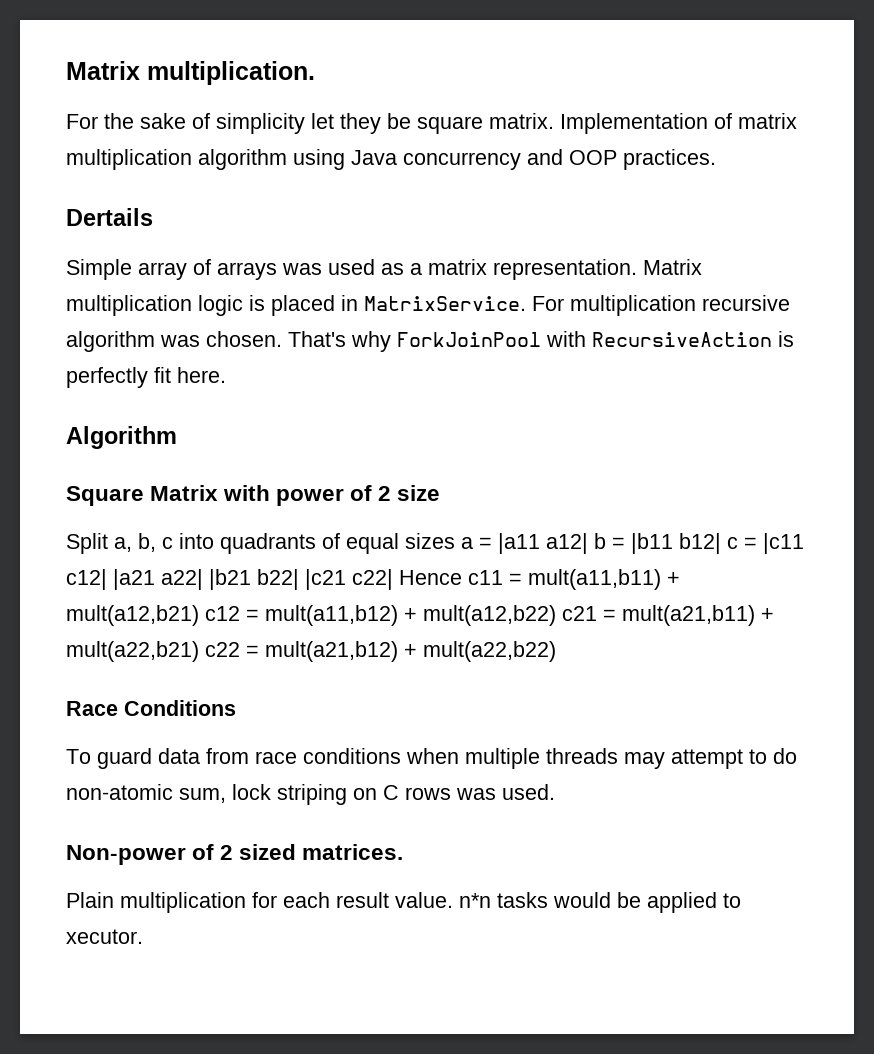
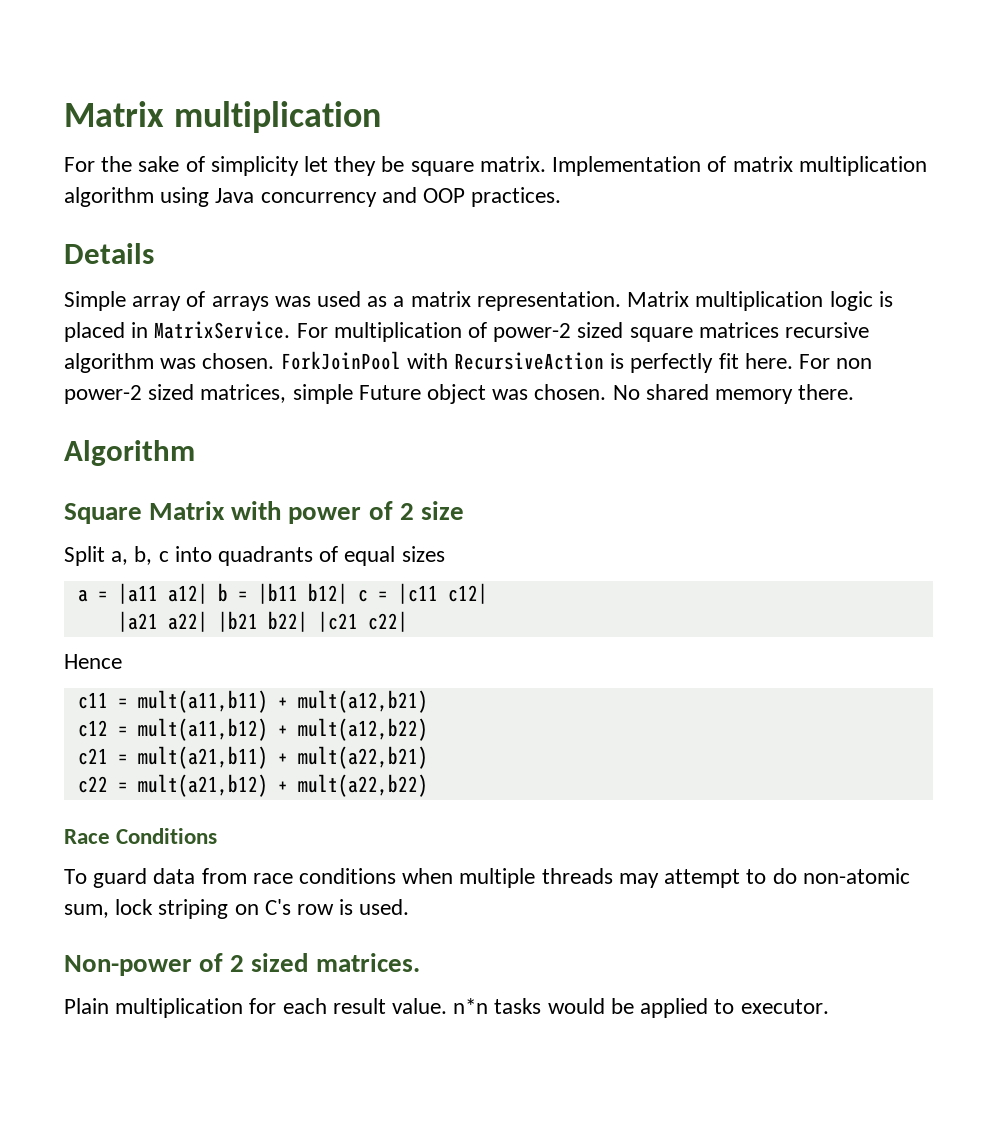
[66,61,315,85] Matrix multiplication. -> [64,101,381,133] Matrix multiplication
[66,208,153,226] Dertails -> [64,243,154,264] Details
(696, 305) none -> [468,322,779,342] of power-2 sized square matrices
[288,331,391,352] That's why -> (275, 361) none
(226, 375) none -> [799,354,873,369] [64,384,855,404] For non power-2 sized matrices, simple Future object was chosen. No shared memory there.
(455, 541) none -> (445, 554) //
(107, 579) none -> (488, 593) //
(393, 579) none -> (408, 621) //
(462, 577) none -> (122, 661) //
(199, 615) none -> (428, 701) //
(556, 615) none -> (428, 729) //
(199, 651) none -> (428, 757) //
[383,785,496,800] C rows was -> [264,899,354,915] C's row is
[66,929,143,944] xecutor. -> [740,999,829,1014] executor.

